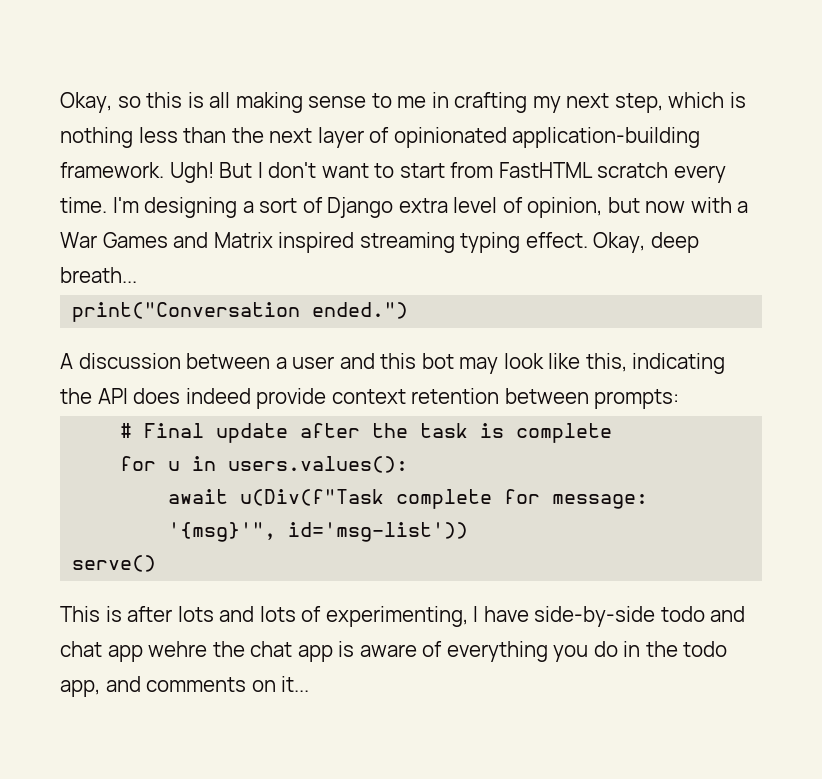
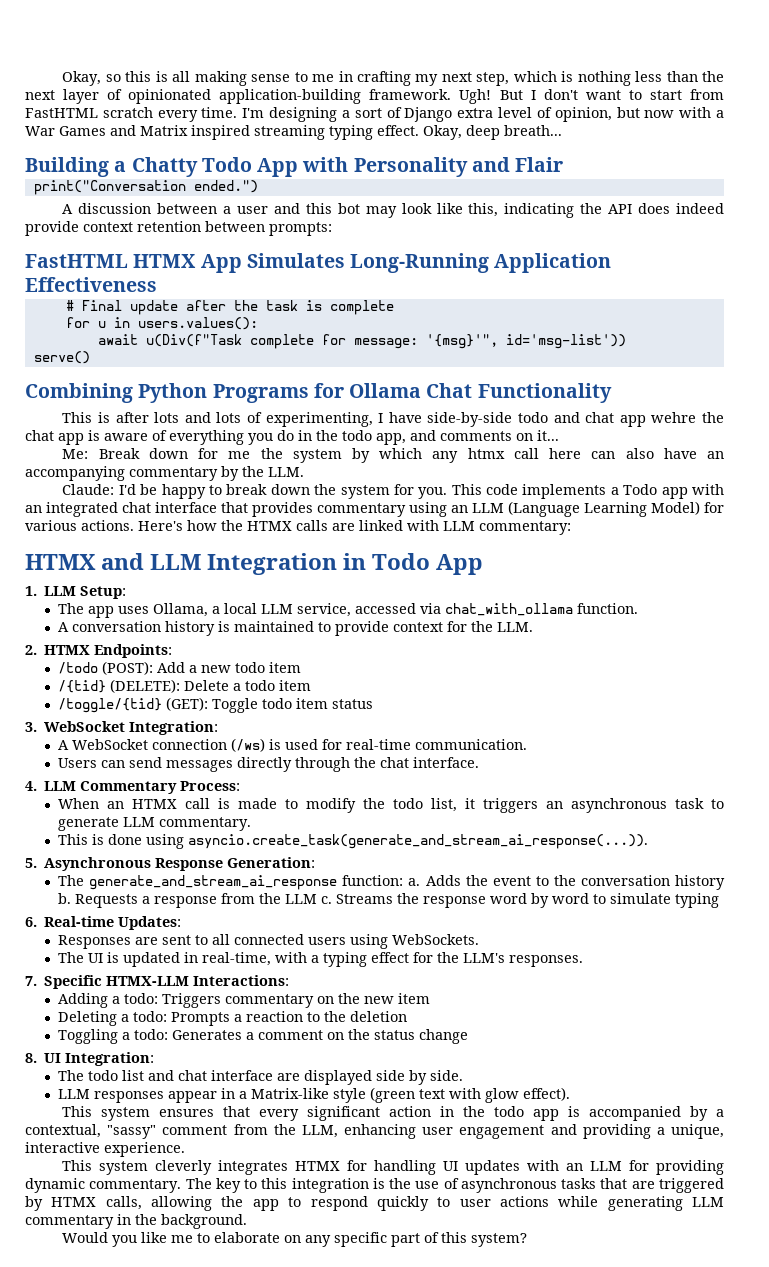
(137, 275) none -> [25,157,564,177] // Building a Chatty Todo App with Personality and Flair
(680, 399) none -> [25,253,612,273] [25,277,157,292] // FastHTML HTMX App Simulates Long-Running Application Effectiveness
(157, 563) none -> [25,383,612,403] // Combining Python Programs for Ollama Chat Functionality
(310, 684) none -> [62,448,724,463] [25,466,304,481] [62,484,724,499] [25,501,724,517] [25,520,571,535] [25,553,484,575] [25,586,127,599] [58,603,639,618] [58,621,534,636] [25,644,173,658] [58,661,302,675] [58,679,312,693] [58,697,374,713] [25,721,219,735] [58,738,528,752] [58,757,480,772] [25,781,241,794] [58,798,724,813] [58,817,252,831] [58,834,649,849] [25,857,316,871] [58,875,726,890] [58,893,720,908] [25,916,182,930] [58,934,480,949] [58,952,584,967] [25,975,290,989] [58,993,431,1008] [58,1011,408,1026] [58,1029,469,1044] [25,1052,155,1066] [58,1070,464,1085] [58,1087,571,1103] [62,1106,724,1121] [25,1124,724,1139] [25,1142,185,1157] [62,1160,725,1175] [25,1178,724,1193] [25,1196,724,1211] [25,1214,247,1229] [62,1232,528,1247] // Me: Break down for me the system by which any htmx call here can also have an accompanying commentary by the LLM. // Claude: I'd be happy to break down the system for you. This code implements a Todo app with an integrated chat interface that provides commentary using an LLM (Language Learning Model) for various actions. Here's how the HTMX calls are linked with LLM commentary: // HTMX and LLM Integration in Todo App // 1. LLM Setup: // The app uses Ollama, a local LLM service, accessed via chat_with_ollama function. // A conversation history is maintained to provide context for the LLM. // 2. HTMX Endpoints: // /todo (POST): Add a new todo item // /{tid} (DELETE): Delete a todo item // /toggle/{tid} (GET): Toggle todo item status // 3. WebSocket Integration: // A WebSocket connection (/ws) is used for real-time communication. // Users can send messages directly through the chat interface. // 4. LLM Commentary Process: // When an HTMX call is made to modify the todo list, it triggers an asynchronous task to generate LLM commentary. // This is done using asyncio.create_task(generate_and_stream_ai_response(...)). // 5. Asynchronous Response Generation: // The generate_and_stream_ai_response function: a. Adds the event to the conversation history b. Requests a response from the LLM c. Streams the response word by word to simulate typing // 6. Real-time Updates: // Responses are sent to all connected users using WebSockets. // The UI is updated in real-time, with a typing effect for the LLM's responses. // 7. Specific HTMX-LLM Interactions: // Adding a todo: Triggers commentary on the new item // Deleting a todo: Prompts a reaction to the deletion // Toggling a todo: Generates a comment on the status change // 8. UI Integration: // The todo list and chat interface are displayed side by side. // LLM responses appear in a Matrix-like style (green text with glow effect). // This system ensures that every significant action in the todo app is accompanied by a contextual, "sassy" comment from the LLM, enhancing user engagement and providing a unique, interactive experience. // This system cleverly integrates HTMX for handling UI updates with an LLM for providing dynamic commentary. The key to this integration is the use of asynchronous tasks that are triggered by HTMX calls, allowing the app to respond quickly to user actions while generating LLM commentary in the background. // Would you like me to elaborate on any specific part of this system?

